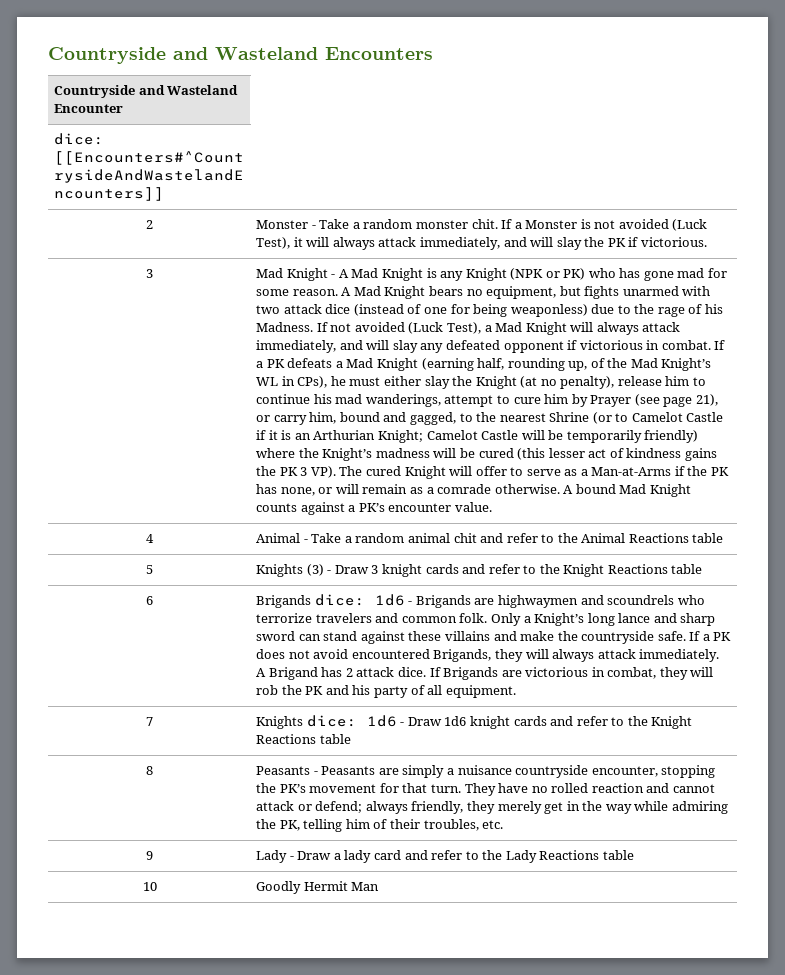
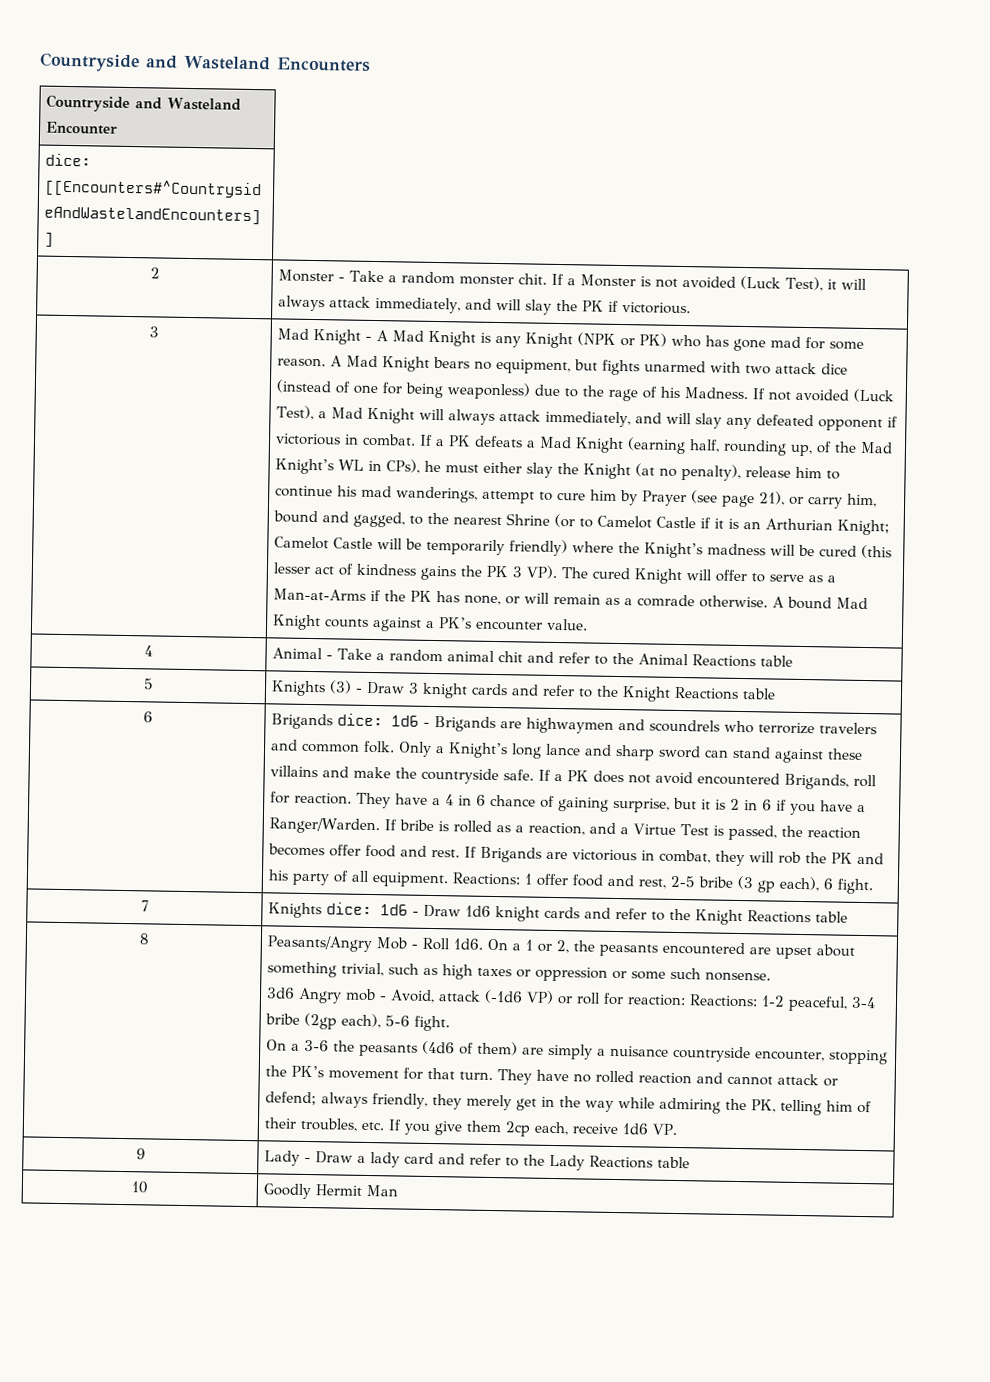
[494,649,720,662] [256,667,426,680] they will always attack immediately. A Brigand has 2 attack dice. -> [853,774,878,788] [270,791,867,816] [269,817,862,841] [268,843,461,858] roll for reaction. They have a 4 in 6 chance of gaining surprise, but it is 2 in 6 if you have a Ranger/Warden. If bribe is rolled as a reaction, and a Virtue Test is passed, the reaction becomes offer food and rest.
(516, 691) none -> [452,872,874,895] Reactions: 1 offer food and rest, 2-5 bribe (3 gp each), 6 fight.
[256,766,376,775] Peasants - Peasants -> [267,935,856,960] [267,961,772,982] [266,987,877,1012] [265,1012,451,1032] [266,1039,519,1057] Peasants/Angry Mob - Roll 1d6. On a 1 or 2, the peasants encountered are upset about something trivial, such as high taxes or oppression or some such nonsense. // 3d6 Angry mob - Avoid, attack (-1d6 VP) or roll for reaction: Reactions: 1-2 peaceful, 3-4 bribe (2gp each), 5-6 fight. // On a 3-6 the peasants (4d6 of them)
(504, 824) none -> [388,1119,678,1137] If you give them 2cp each, receive 1d6 VP.

